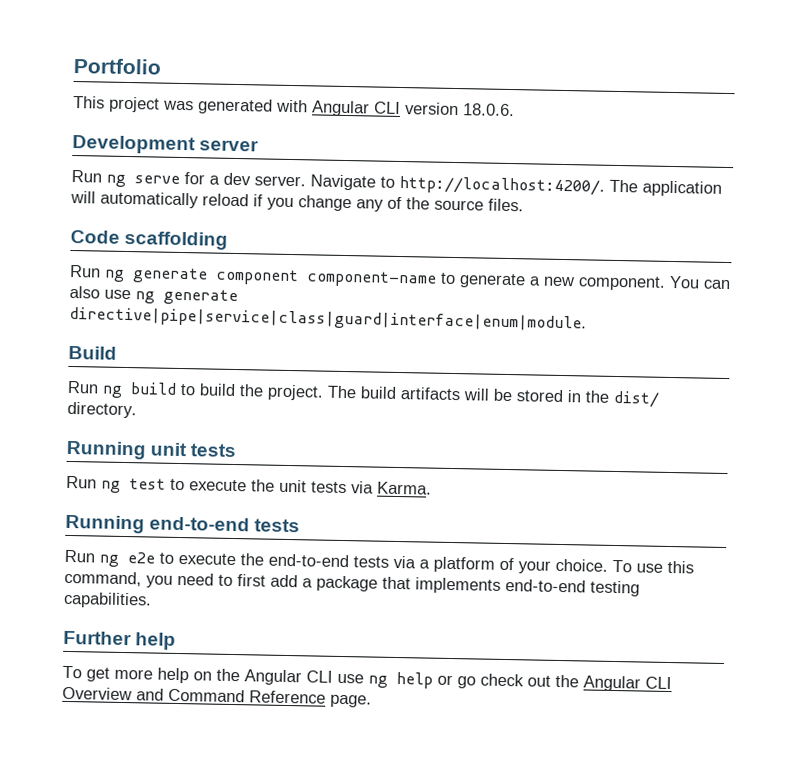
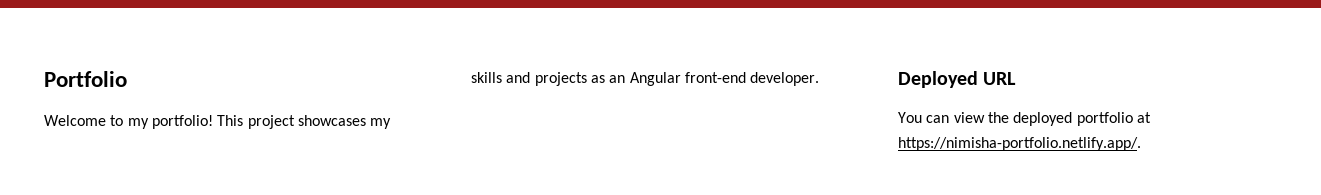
[73,95,515,117] [72,134,260,155] [71,169,722,197] [70,190,524,212] [70,229,229,250] [69,264,731,291] [69,285,238,306] [69,306,587,333] [68,345,117,360] [67,380,659,408] [67,401,137,419] [66,440,237,460] [66,475,432,495] [65,514,301,534] [64,549,694,574] [64,570,640,597] [63,591,152,609] [63,630,177,650] [62,665,672,692] [62,686,372,708] This project was generated with Angular CLI version 18.0.6. // Development server // Run ng serve for a dev server. Navigate to http://localhost:4200/. The application will automatically reload if you change any of the source files. // Code scaffolding // Run ng generate component component-name to generate a new component. You can also use ng generate directive|pipe|service|class|guard|interface|enum|module. // Build // Run ng build to build the project. The build artifacts will be stored in the dist/ directory. // Running unit tests // Run ng test to execute the unit tests via Karma. // Running end-to-end tests // Run ng e2e to execute the end-to-end tests via a platform of your choice. To use this command, you need to first add a package that implements end-to-end testing capabilities. // Further help // To get more help on the Angular CLI use ng help or go check out the Angular CLI Overview and Command Reference page. -> [44,115,392,129] [471,72,820,86] [898,71,1017,88] [898,112,1151,126] [898,137,1141,151] Welcome to my portfolio! This project showcases my skills and projects as an Angular front-end developer. // Deployed URL // You can view the deployed portfolio at https://nimisha-portfolio.netlify.app/.

